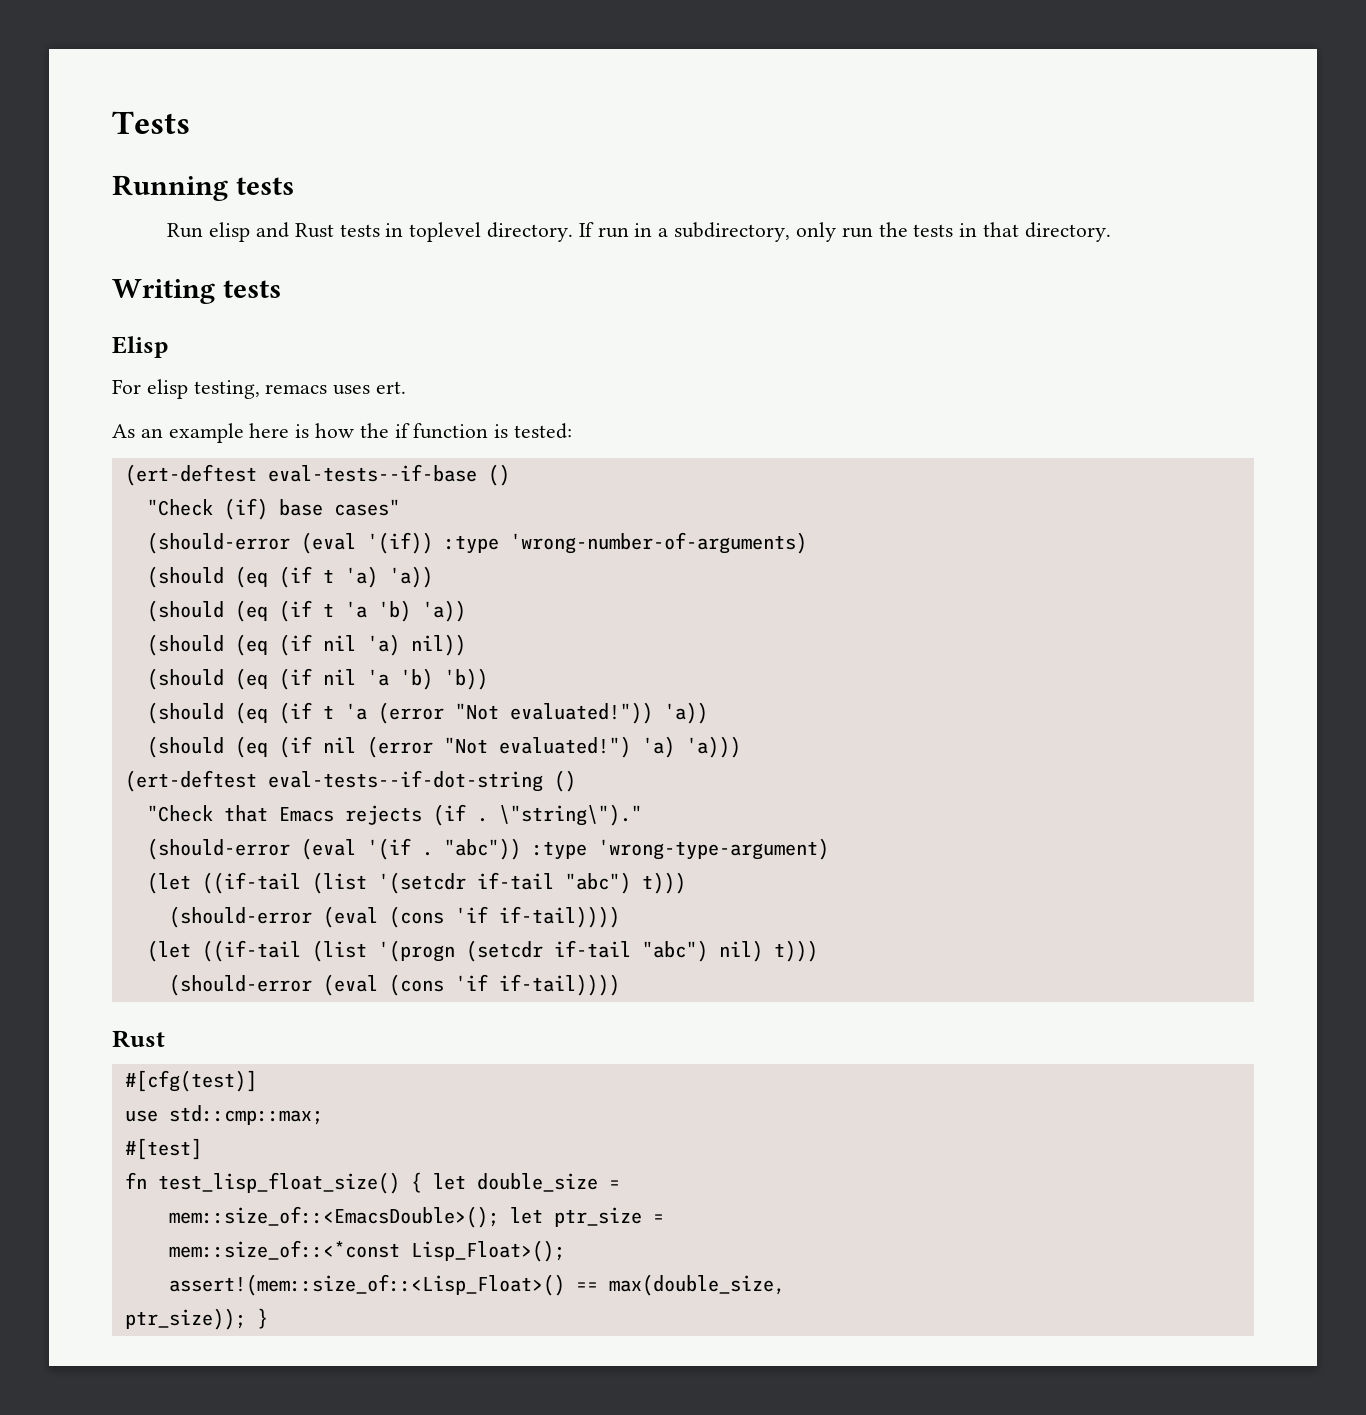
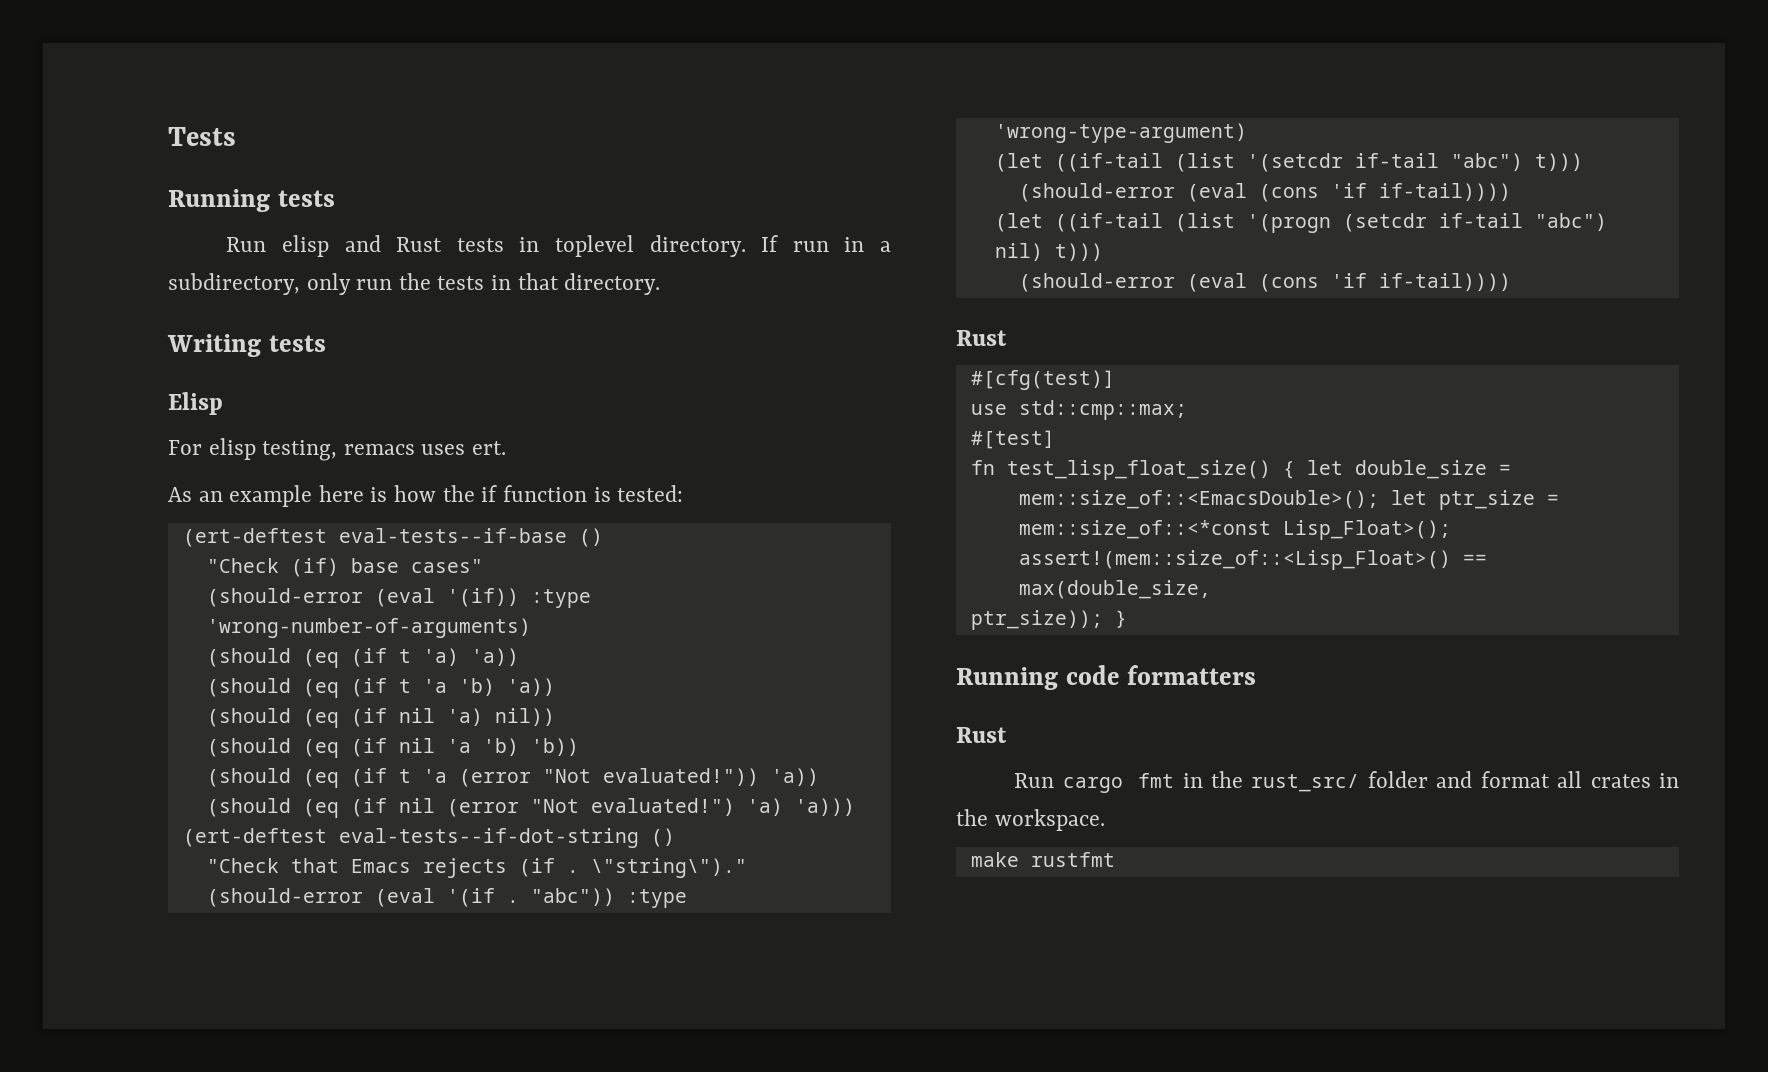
(268, 1318) none -> [956,665,1257,690] [956,727,1007,743] [1014,771,1679,793] [956,809,1105,831] [970,852,1115,867] // Running code formatters // Rust // Run cargo fmt in the rust_src/ folder and format all crates in the workspace. // make rustfmt

